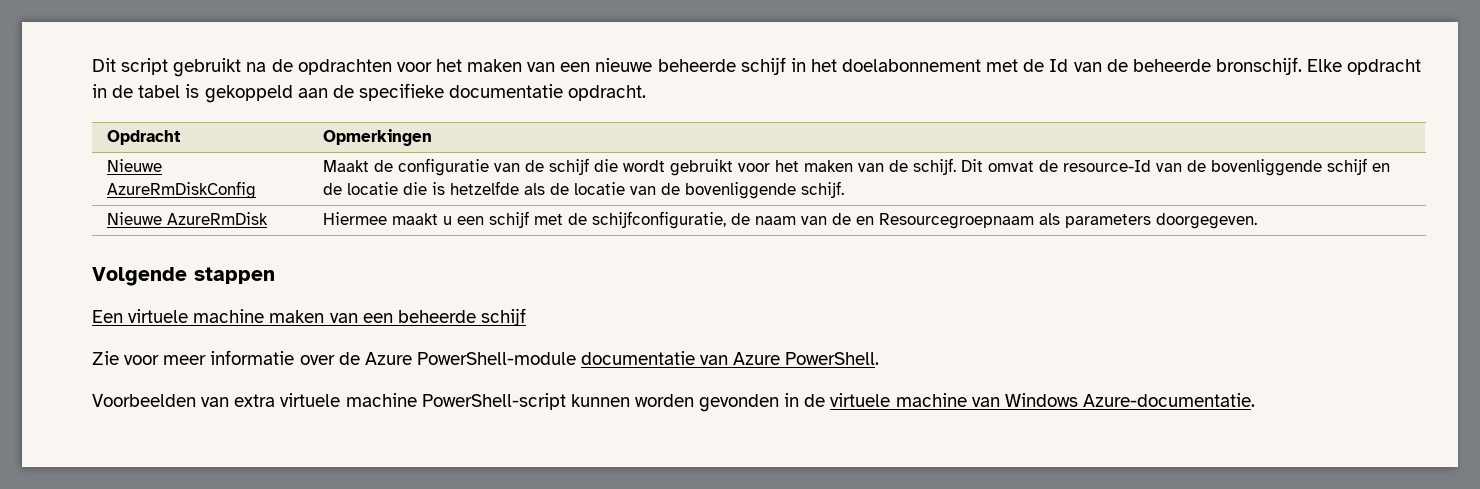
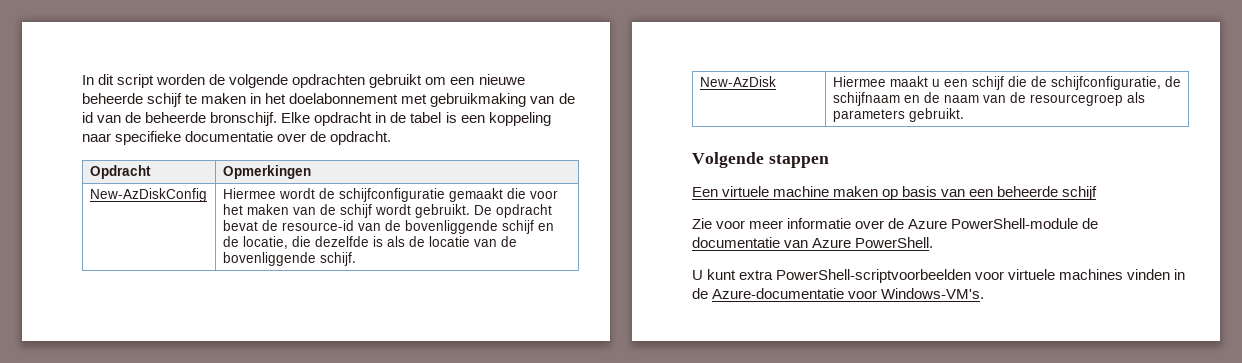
[92,58,556,77] Dit script gebruikt na de opdrachten voor het maken van -> [82,74,447,88] In dit script worden de volgende opdrachten gebruikt om
(786, 66) none -> [185,93,247,104] te maken
[1023,59,1069,72] de Id -> [430,93,575,107] [82,112,93,123] gebruikmaking van de id
[204,83,647,103] [106,130,181,145] [322,129,432,146] [106,159,162,172] [106,181,256,199] [322,158,733,176] gekoppeld aan de specifieke documentatie opdracht. // Opdracht | Opmerkingen // Nieuwe AzureRmDiskConfig | Maakt de configuratie van de schijf die wordt gebruikt -> [460,112,551,126] [82,131,392,145] [89,165,151,179] [222,165,311,179] [89,188,207,202] [222,188,526,202] een koppeling naar specifieke documentatie over de opdracht. // Opdracht | Opmerkingen // New-AzDiskConfig | Hiermee wordt de schijfconfiguratie gemaakt die
[912,158,1151,175] schijf. Dit omvat de resource-Id -> [339,204,552,218] [222,220,354,231] schijf wordt gebruikt. De opdracht bevat de resource-id
[346,181,519,195] locatie die is hetzelfde -> [242,236,383,249] locatie, die dezelfde is
[106,212,268,225] Nieuwe AzureRmDisk -> [699,76,776,87] New-AzDisk
[533,214,563,225] met -> [1007,76,1027,87] die
(750, 219) none -> [832,92,940,106] schijfnaam en de
[855,213,1034,229] en Resourcegroepnaam -> [1029,94,1123,106] resourcegroep
[1155,213,1257,229] doorgegeven. -> [908,108,964,122] gebruikt.
(325, 316) none -> [882,186,938,200] op basis
(576, 358) none -> [1082,218,1099,229] de
[92,393,1255,412] Voorbeelden van extra virtuele machine PowerShell-script kunnen worden gevonden in de virtuele machine van Windows Azure-documentatie. -> [692,269,1186,283] [692,288,985,299] U kunt extra PowerShell-scriptvoorbeelden voor virtuele machines vinden in de Azure-documentatie voor Windows-VM's.

